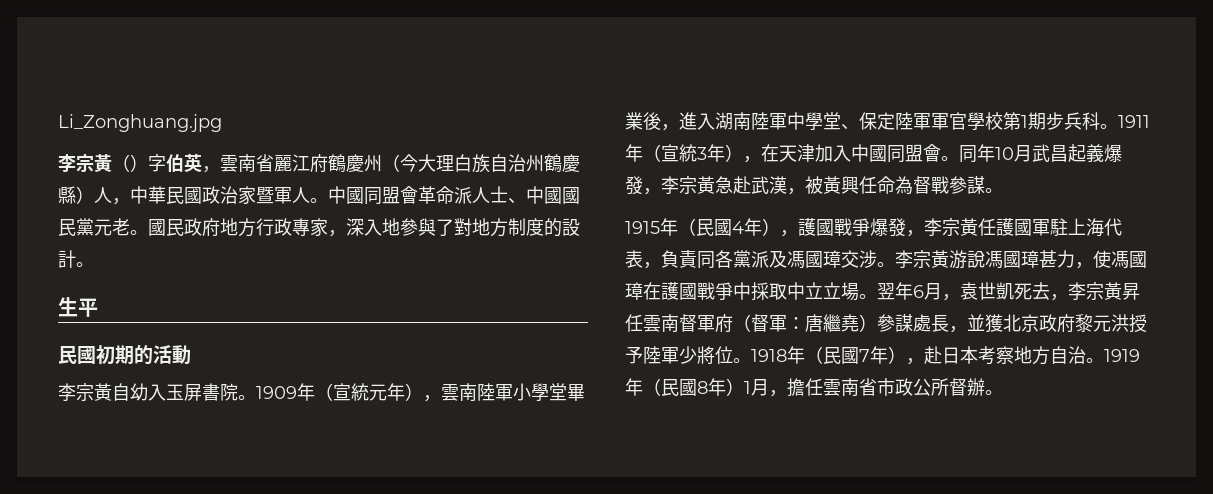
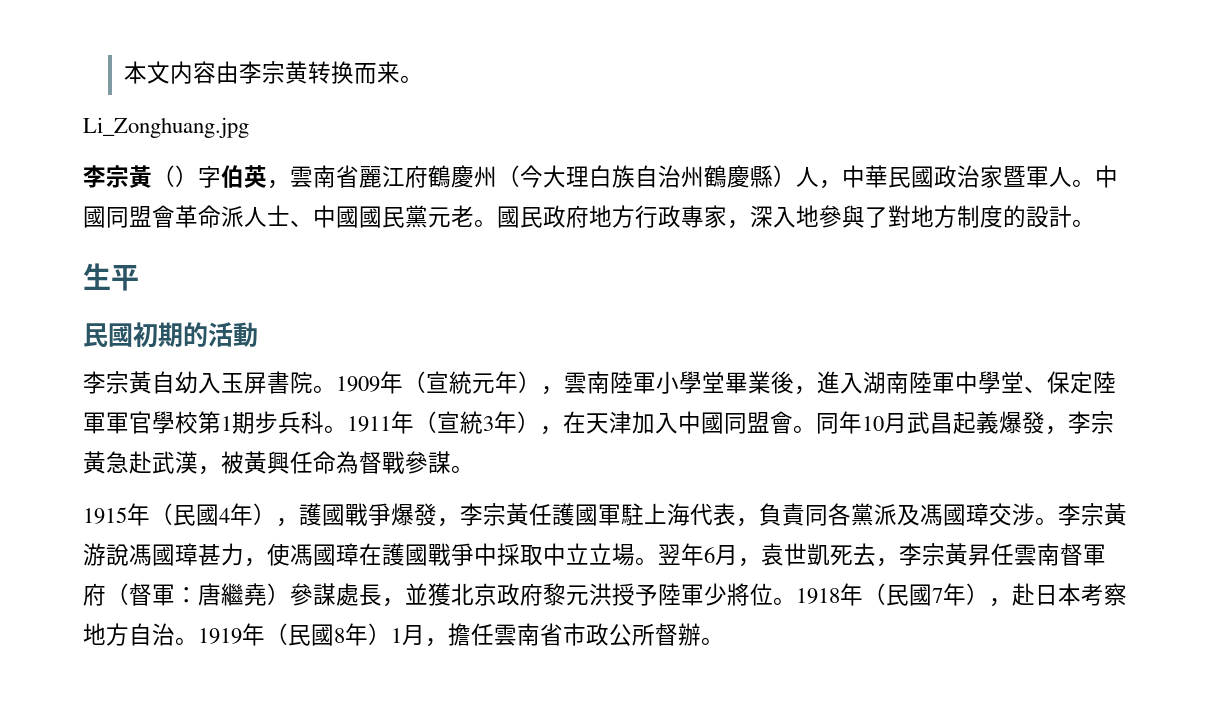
(58, 123) none -> [123,61,423,84] 本文内容由李宗黄转换而来。 //

